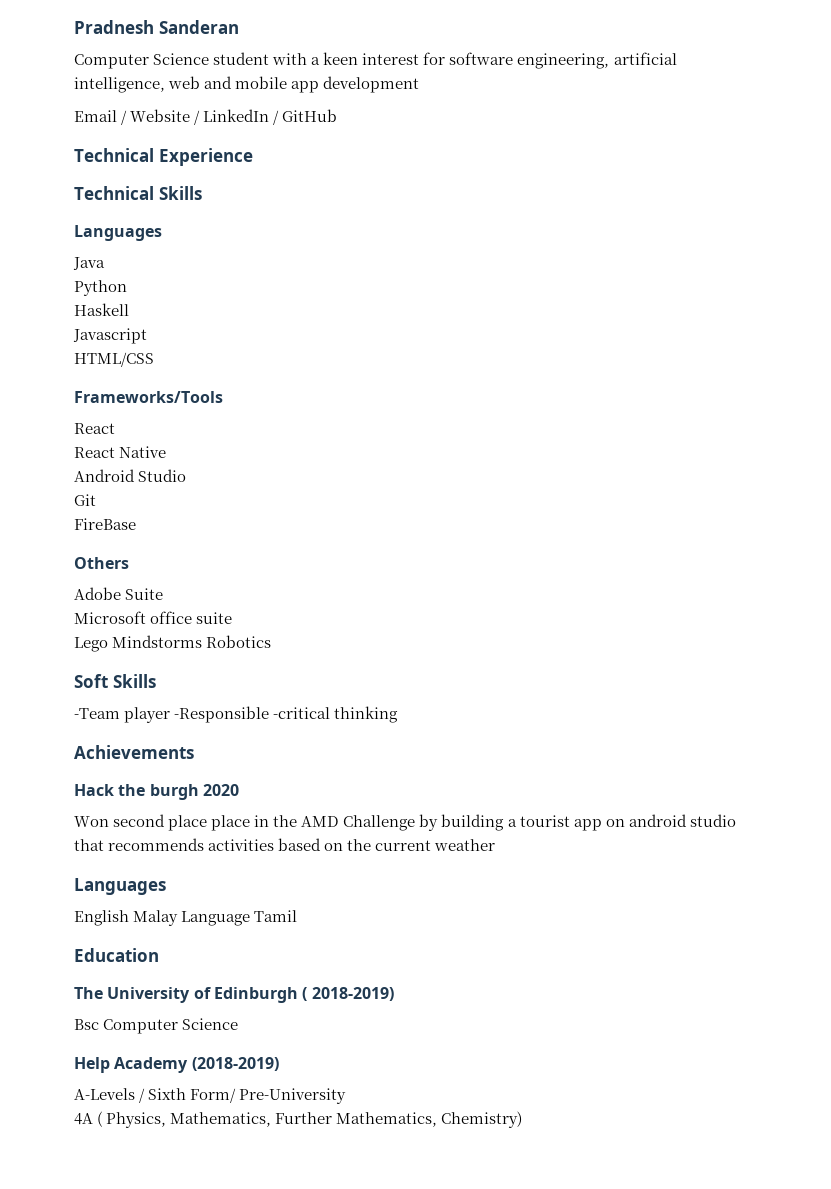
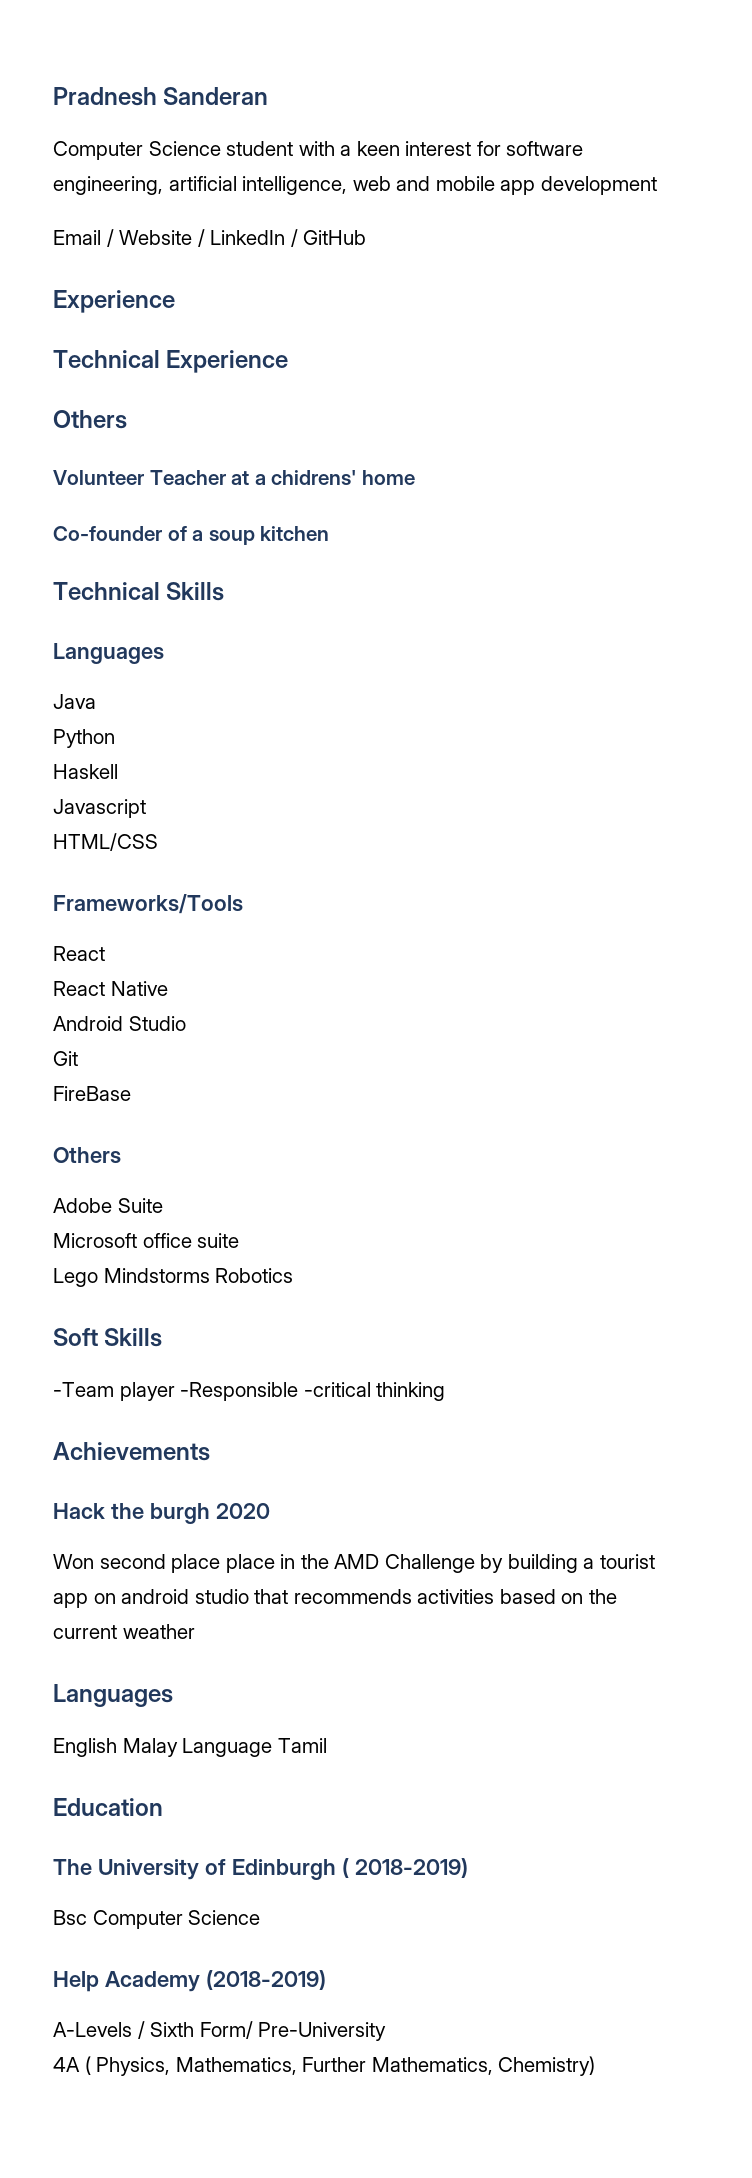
(338, 115) none -> [53,290,175,313] // Experience
(253, 157) none -> [53,410,127,429] [53,470,415,485] [53,526,330,545] // Others // Volunteer Teacher at a chidrens' home // Co-founder of a soup kitchen

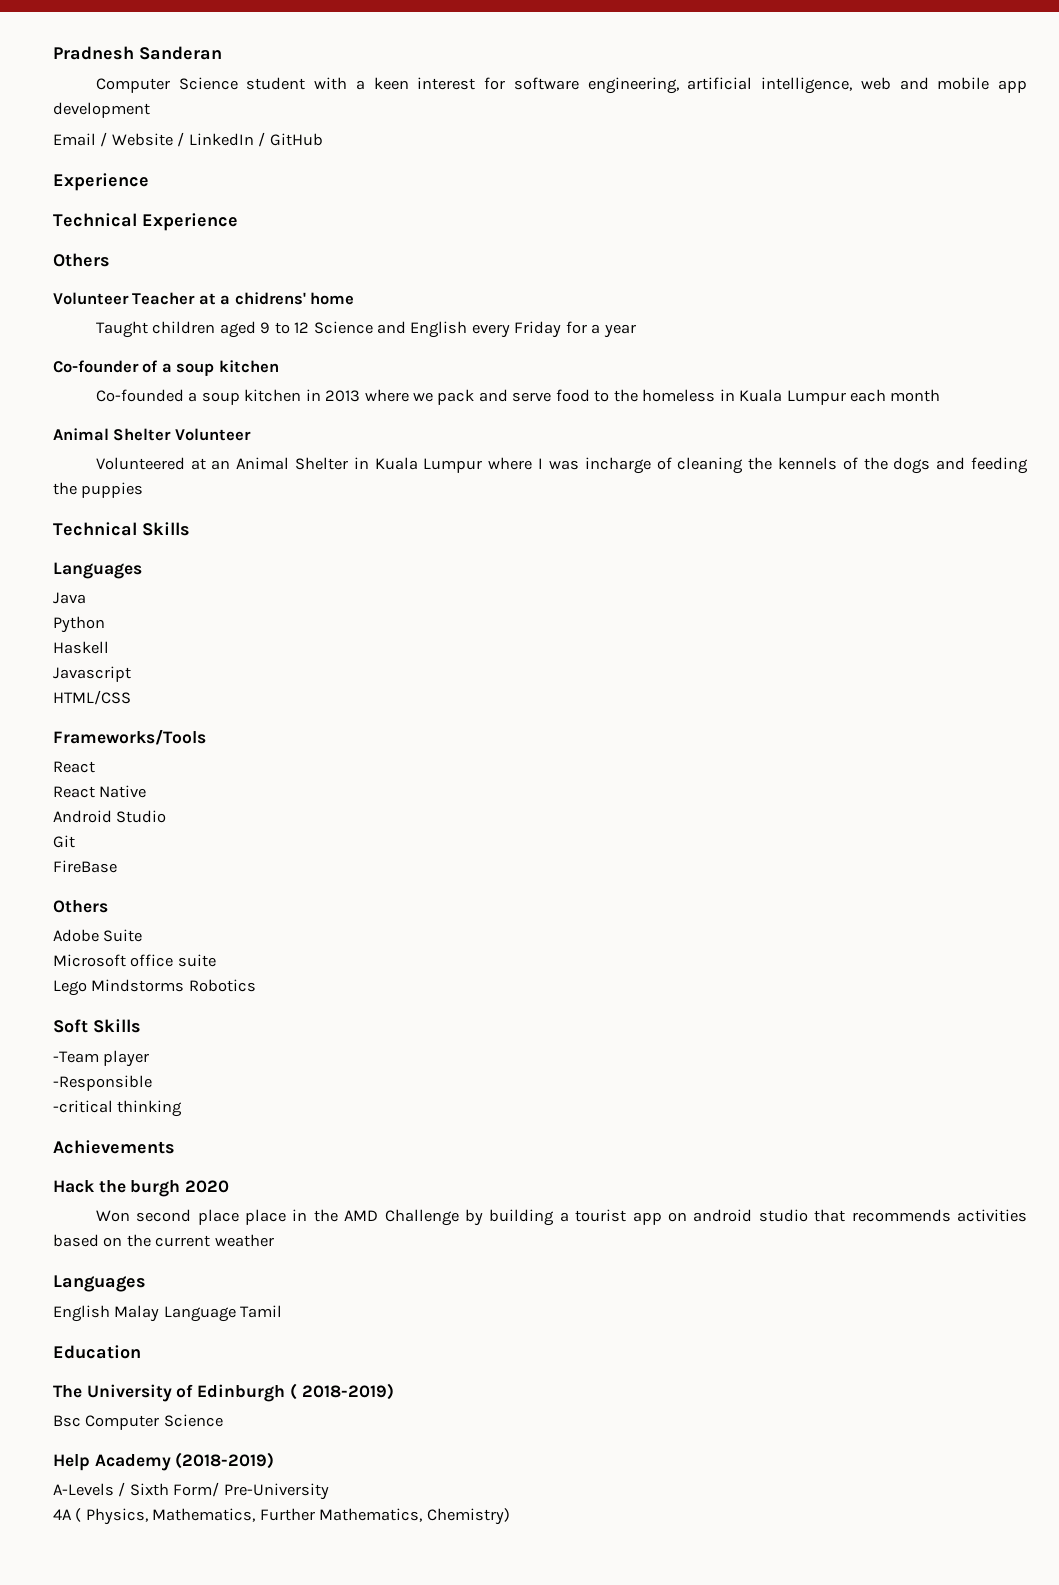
(415, 477) none -> [95,321,636,338] // Taught children aged 9 to 12 Science and English every Friday for a year
(330, 533) none -> [95,389,941,405] [53,428,251,441] [95,457,1028,474] [53,482,144,498] // Co-founded a soup kitchen in 2013 where we pack and serve food to the homeless in Kuala Lumpur each month // Animal Shelter Volunteer // Volunteered at an Animal Shelter in Kuala Lumpur where I was incharge of cleaning the kennels of the dogs and feeding the puppies
(175, 1391) none -> (150, 1058) //
(299, 1391) none -> (152, 1083) //

